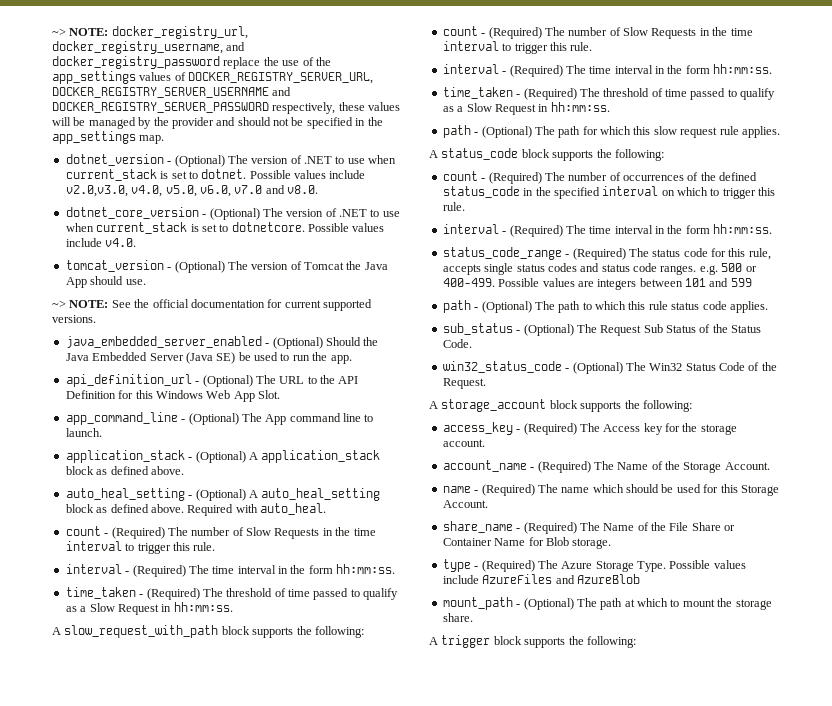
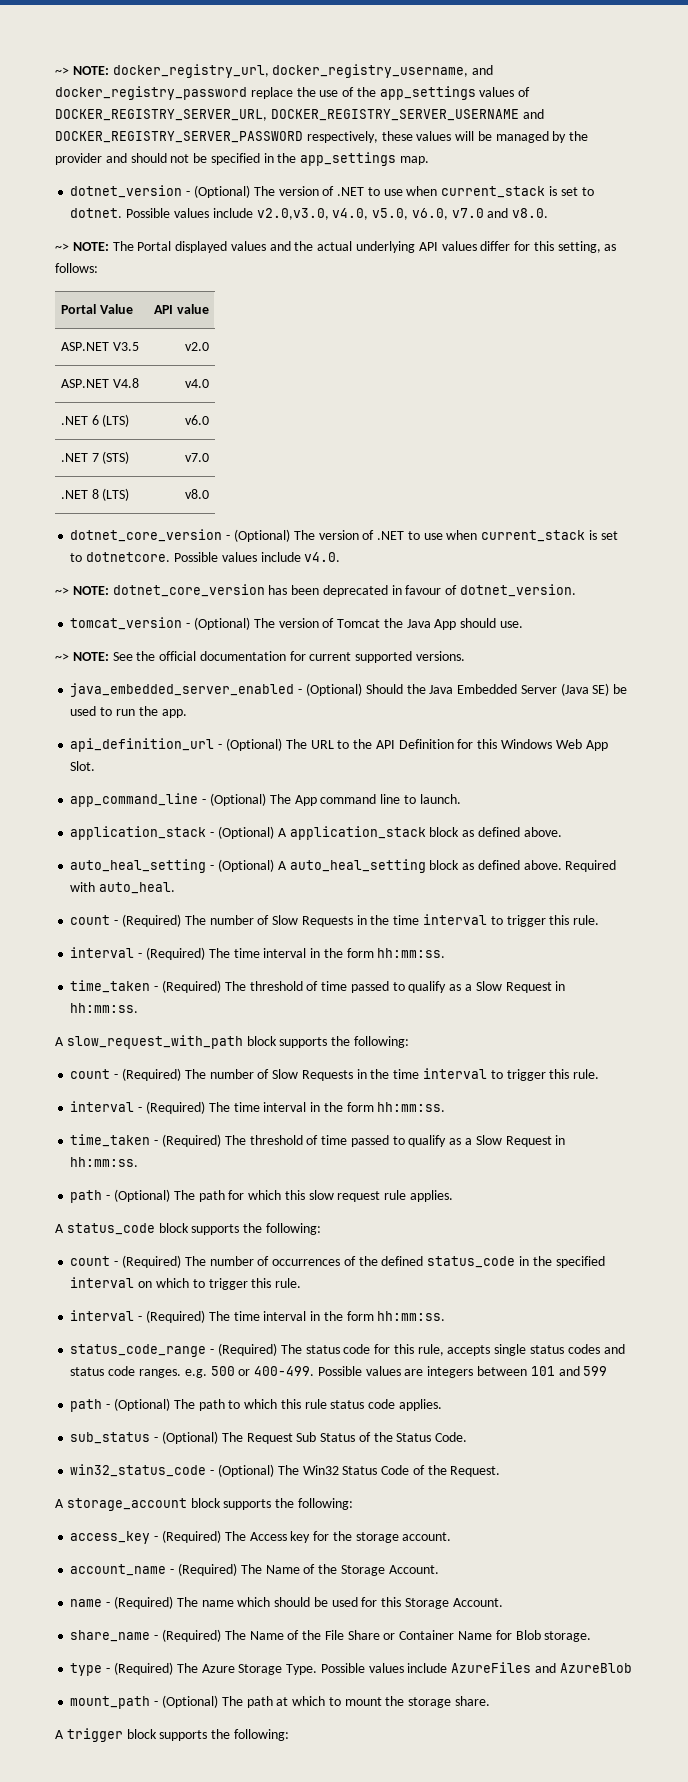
(318, 189) none -> [55,241,617,253] [55,263,98,273] [60,304,133,314] [154,304,210,314] [60,342,139,351] [185,342,210,351] [60,378,139,388] [185,379,210,388] [60,414,130,427] [185,415,210,425] [60,451,130,464] [185,453,210,462] [60,488,130,501] [185,489,210,499] // ~> NOTE: The Portal displayed values and the actual underlying API values differ for this setting, as follows: // Portal Value | API value // ASP.NET V3.5 | v2.0 // ASP.NET V4.8 | v4.0 // .NET 6 (LTS) | v6.0 // .NET 7 (STS) | v7.0 // .NET 8 (LTS) | v8.0
(137, 242) none -> [55,584,577,597] // ~> NOTE: dotnet_core_version has been deprecated in favour of dotnet_version.

